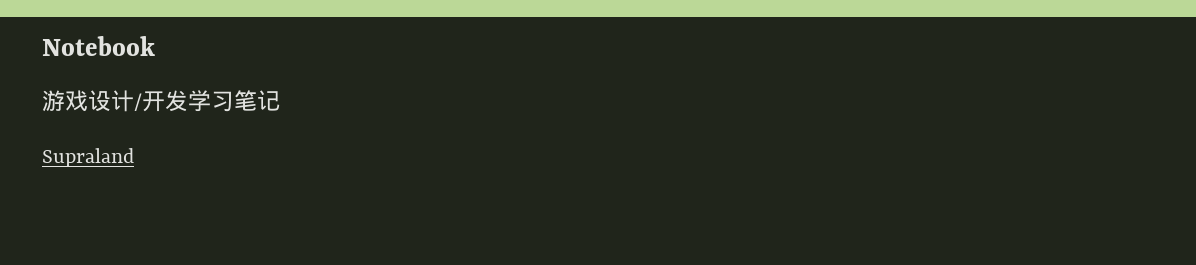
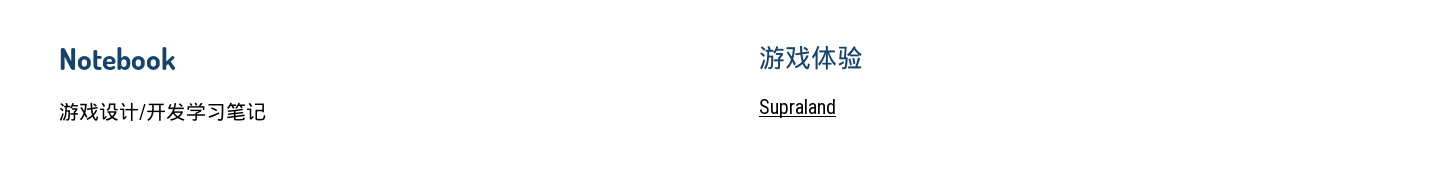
(280, 100) none -> [759,45,863,70] // 游戏体验

